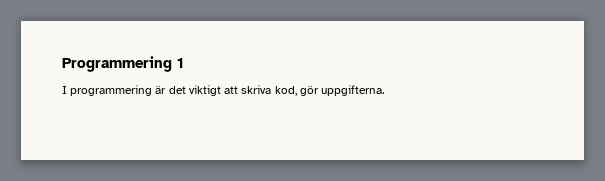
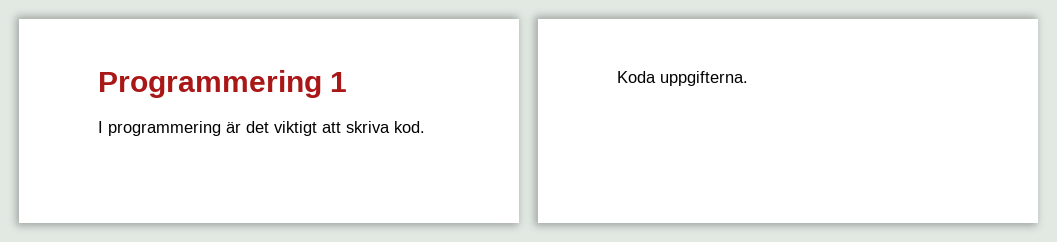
[274,86,319,96] kod, gör -> [394,121,425,133] [617,71,656,83] kod. Koda

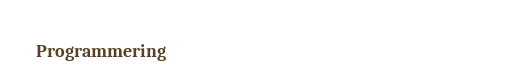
[330,72,348,92] [98,121,425,136] [617,71,748,86] 1 // I programmering är det viktigt att skriva kod. Koda uppgifterna. -> (166, 52) none

